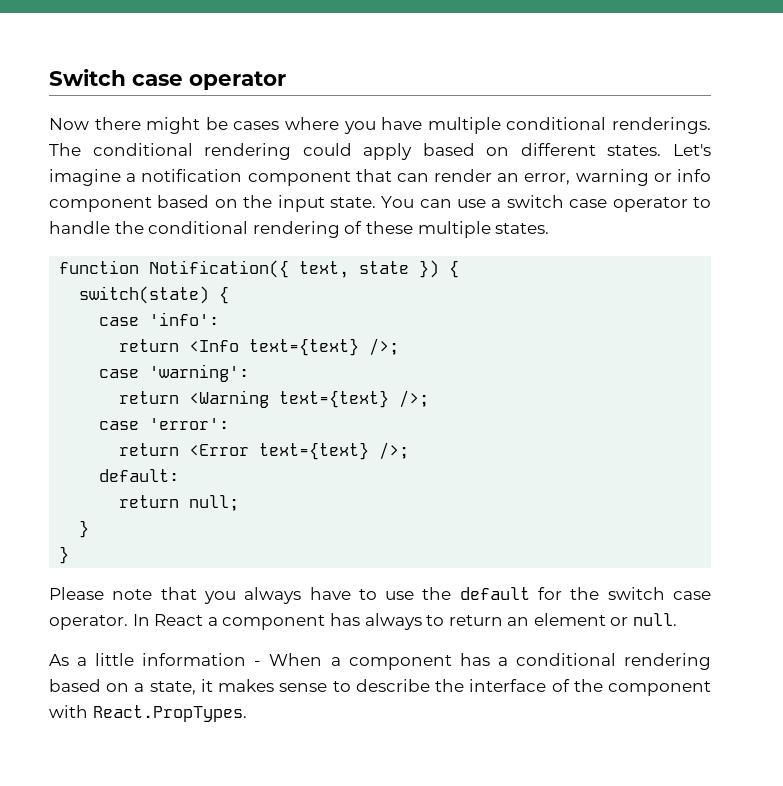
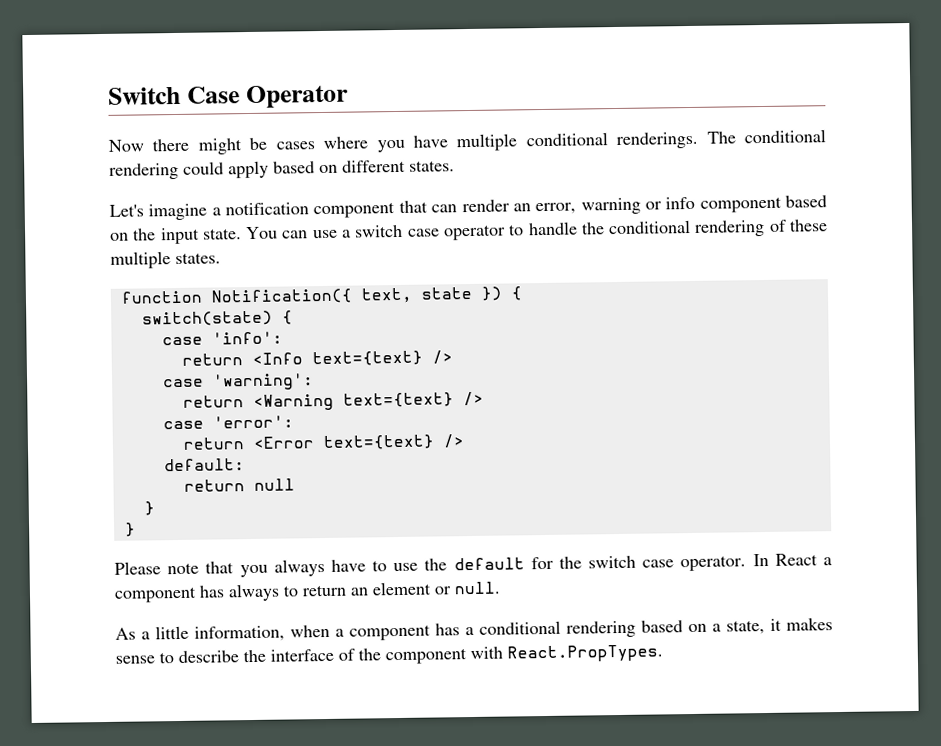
[132,71,286,90] case operator -> [186,84,349,109] Case Operator
(662, 150) none -> (455, 166) //
[369,338,400,356] />; -> [431,350,453,365] />
[399,390,430,408] />; -> [462,391,484,407] />
[379,442,410,460] />; -> [442,434,465,449] />
[189,495,240,511] null; -> [253,478,295,491] null
[142,653,323,666] information - When -> [194,624,330,642] information, when

